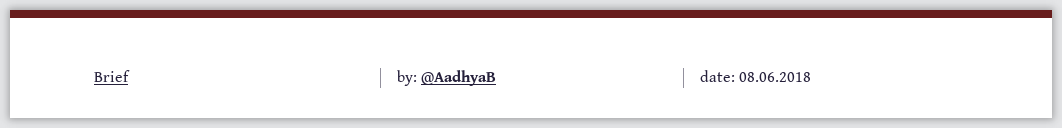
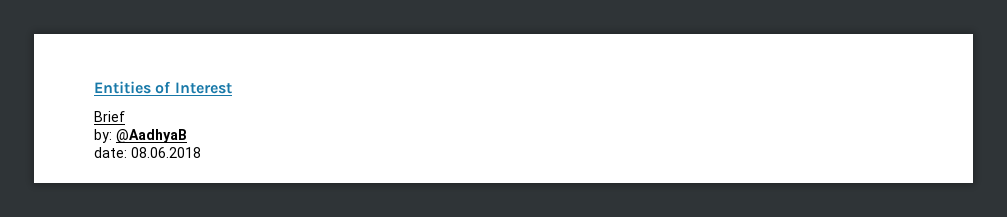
(94, 76) none -> [94,81,232,94] Entities of Interest //

